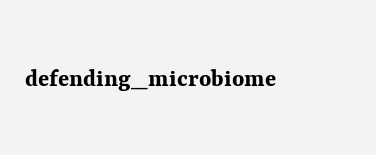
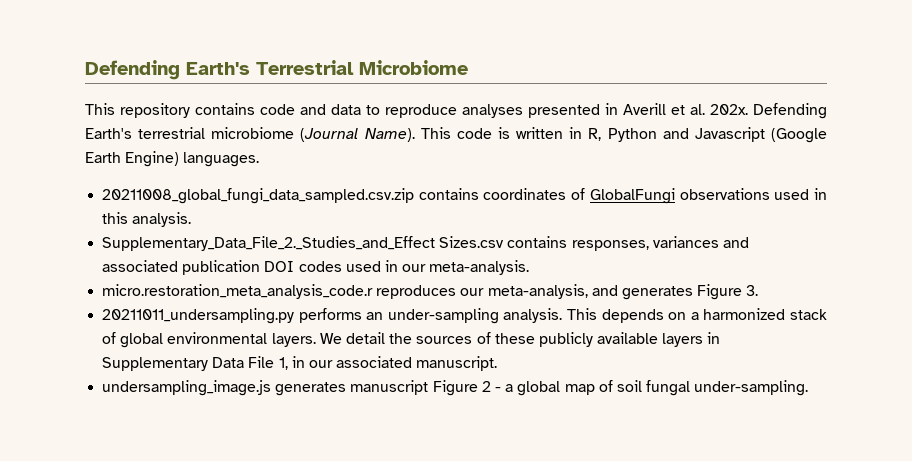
[25,69,276,91] defending_microbiome -> [85,60,468,80] [85,103,827,119] [85,127,827,143] [85,151,260,167] [102,188,827,204] [102,212,192,227] [102,236,749,251] [102,260,530,275] [102,284,759,300] [102,308,828,324] [102,332,721,348] [102,356,498,371] [102,380,809,396] Defending Earth's Terrestrial Microbiome // This repository contains code and data to reproduce analyses presented in Averill et al. 202x. Defending Earth's terrestrial microbiome (Journal Name). This code is written in R, Python and Javascript (Google Earth Engine) languages. // 20211008_global_fungi_data_sampled.csv.zip contains coordinates of GlobalFungi observations used in this analysis. // Supplementary_Data_File_2._Studies_and_Effect Sizes.csv contains responses, variances and associated publication DOI codes used in our meta-analysis. // micro.restoration_meta_analysis_code.r reproduces our meta-analysis, and generates Figure 3. // 20211011_undersampling.py performs an under-sampling analysis. This depends on a harmonized stack of global environmental layers. We detail the sources of these publicly available layers in Supplementary Data File 1, in our associated manuscript. // undersampling_image.js generates manuscript Figure 2 - a global map of soil fungal under-sampling.

